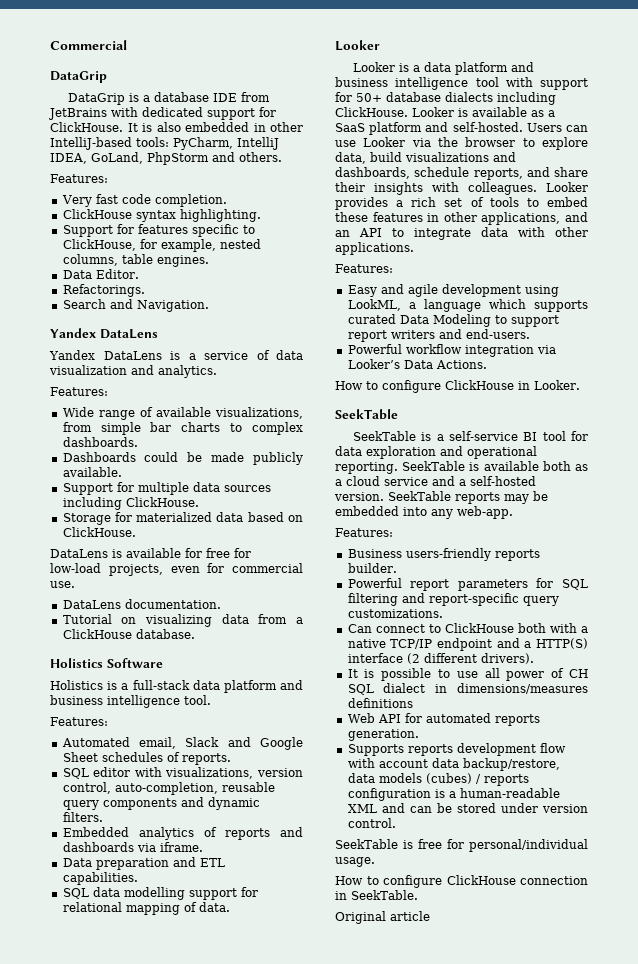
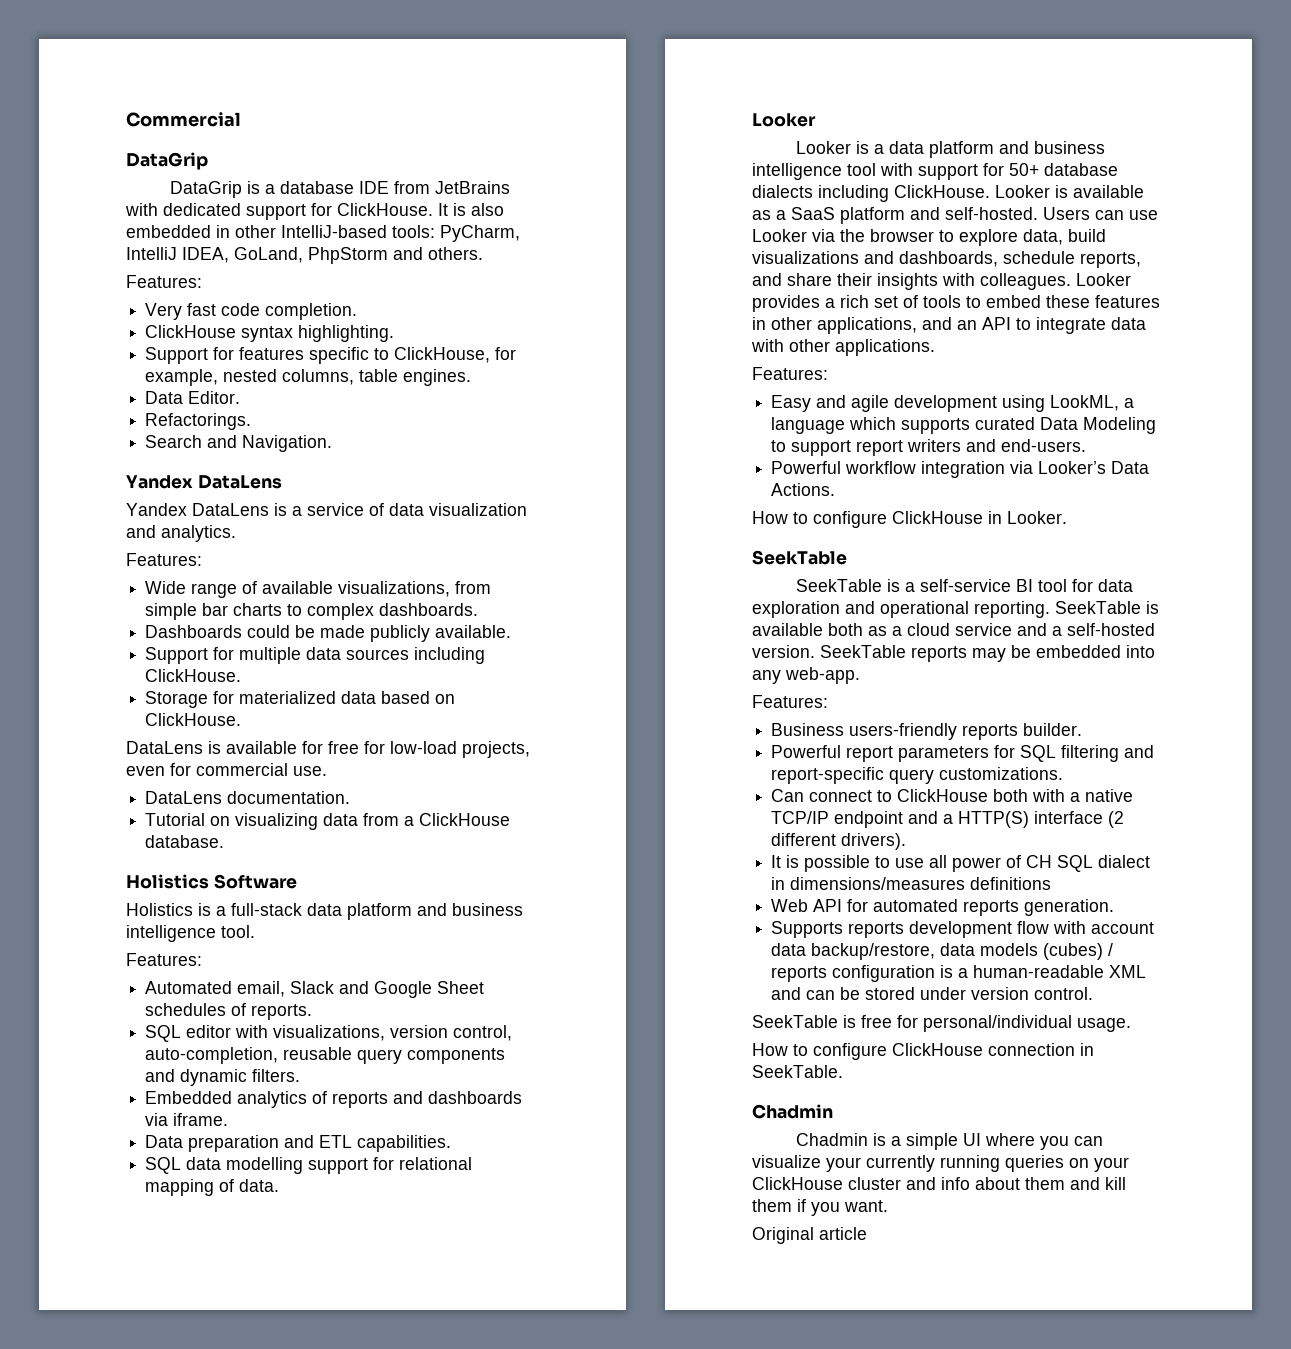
(418, 895) none -> [752,1104,833,1119] [795,1133,1103,1150] [752,1155,1129,1172] [752,1177,1126,1190] [752,1199,888,1216] // Chadmin // Chadmin is a simple UI where you can visualize your currently running queries on your ClickHouse cluster and info about them and kill them if you want.

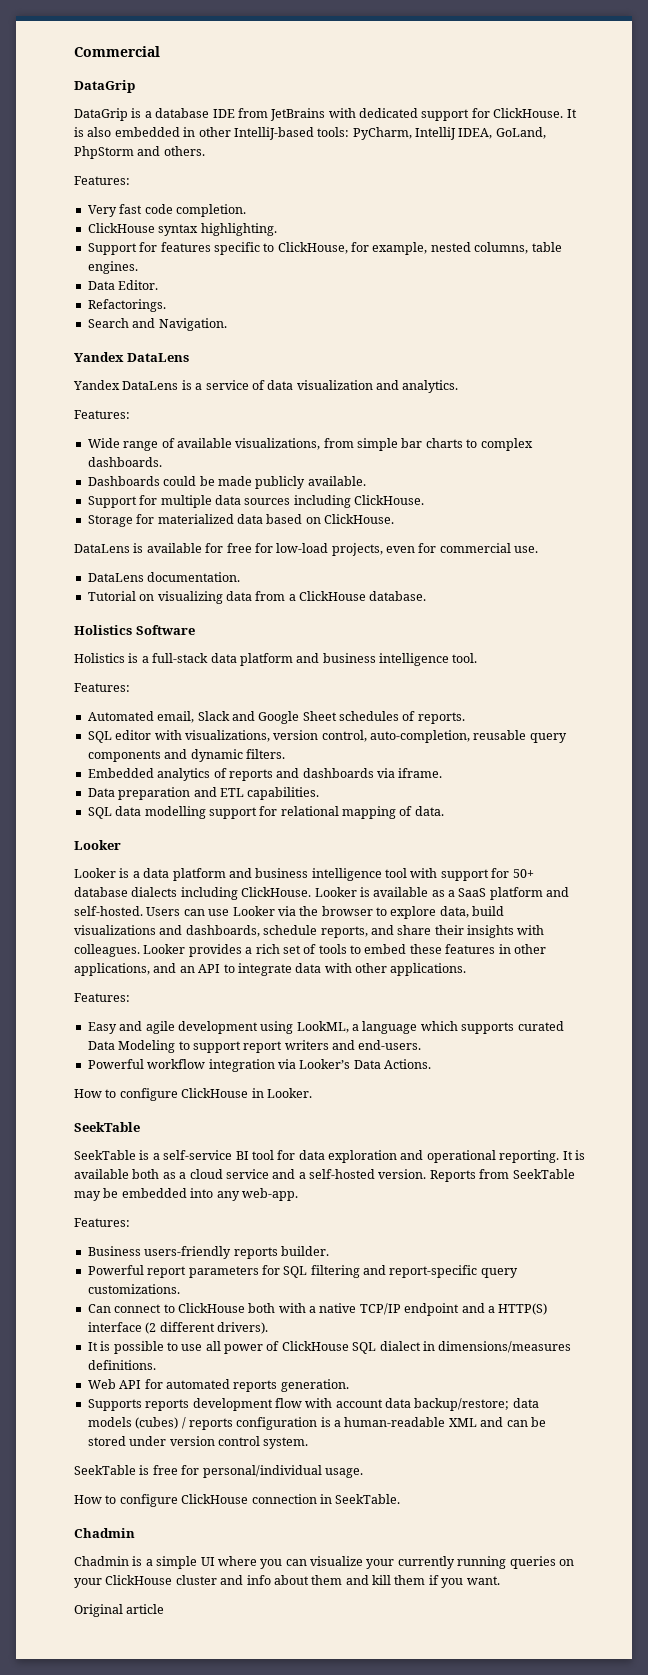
[1055,601,1141,614] SeekTable -> [562,1151,573,1160] It
[820,645,967,662] SeekTable reports -> [429,1169,575,1182] Reports from SeekTable
[1026,855,1053,868] CH -> [281,1341,349,1351] ClickHouse
[970,877,1052,890] definitions -> [87,1360,156,1370] definitions.
[811,943,936,960] backup/restore, -> [414,1398,510,1411] backup/restore;
[1034,987,1094,1000] control. -> [217,1436,309,1449] control system.

